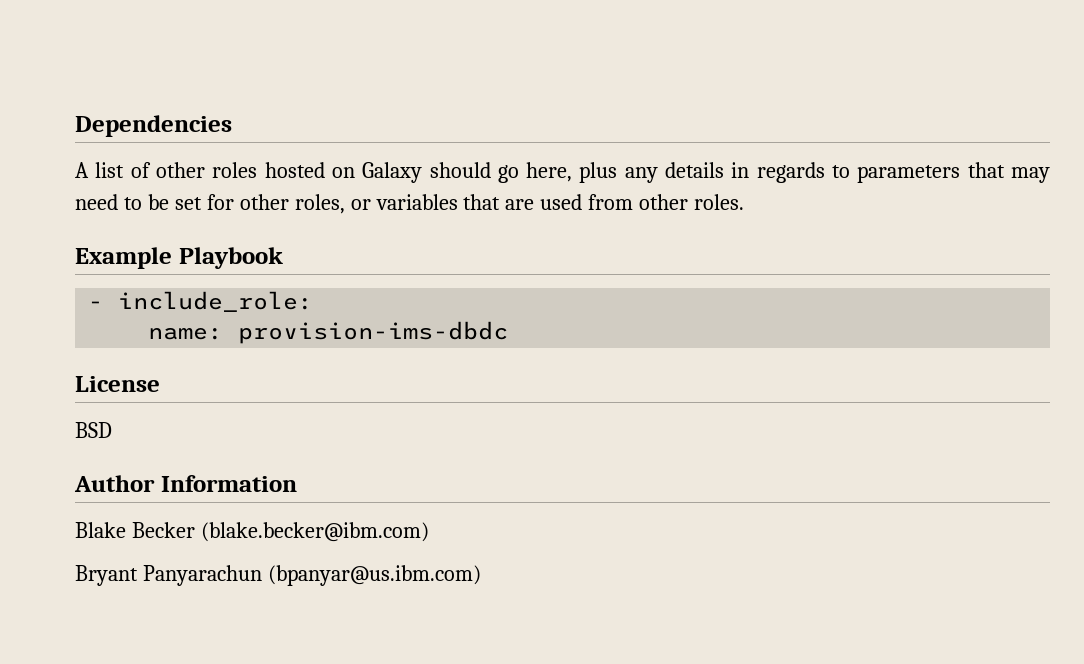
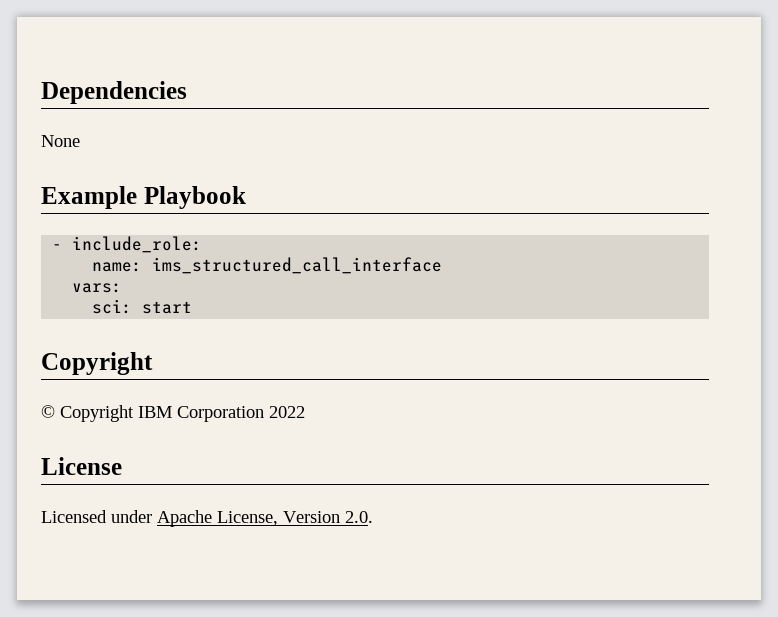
[75,162,1050,183] [75,194,745,214] // A list of other roles hosted on Galaxy should go here, plus any details in regards to parameters that may need to be set for other roles, or variables that are used from other roles. -> [41,135,80,147] // None
[238,321,509,344] [75,376,160,392] [75,422,112,438] [74,475,297,492] [75,522,429,542] [75,565,481,586] provision-ims-dbdc // License // BSD // Author Information // Blake Becker (blake.becker@ibm.com) // Bryant Panyarachun (bpanyar@us.ibm.com) -> [152,257,443,274] [72,283,123,293] [92,299,193,314] [41,352,153,375] [41,405,305,422] [41,457,122,475] [41,510,373,527] ims_structured_call_interface // vars: // sci: start // Copyright // © Copyright IBM Corporation 2022 // License // Licensed under Apache License, Version 2.0.

